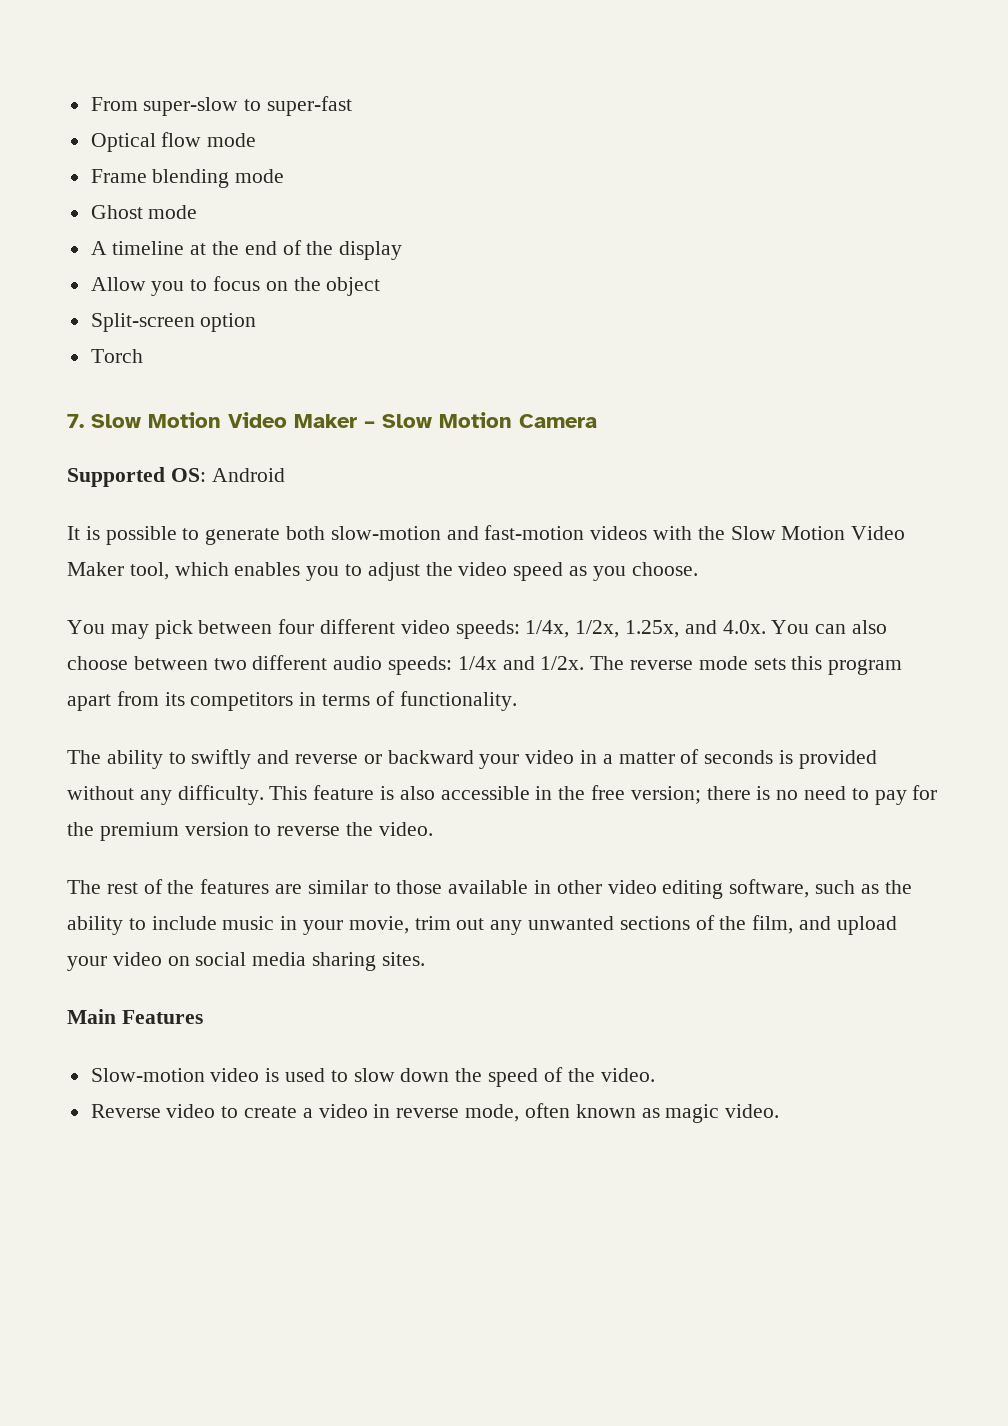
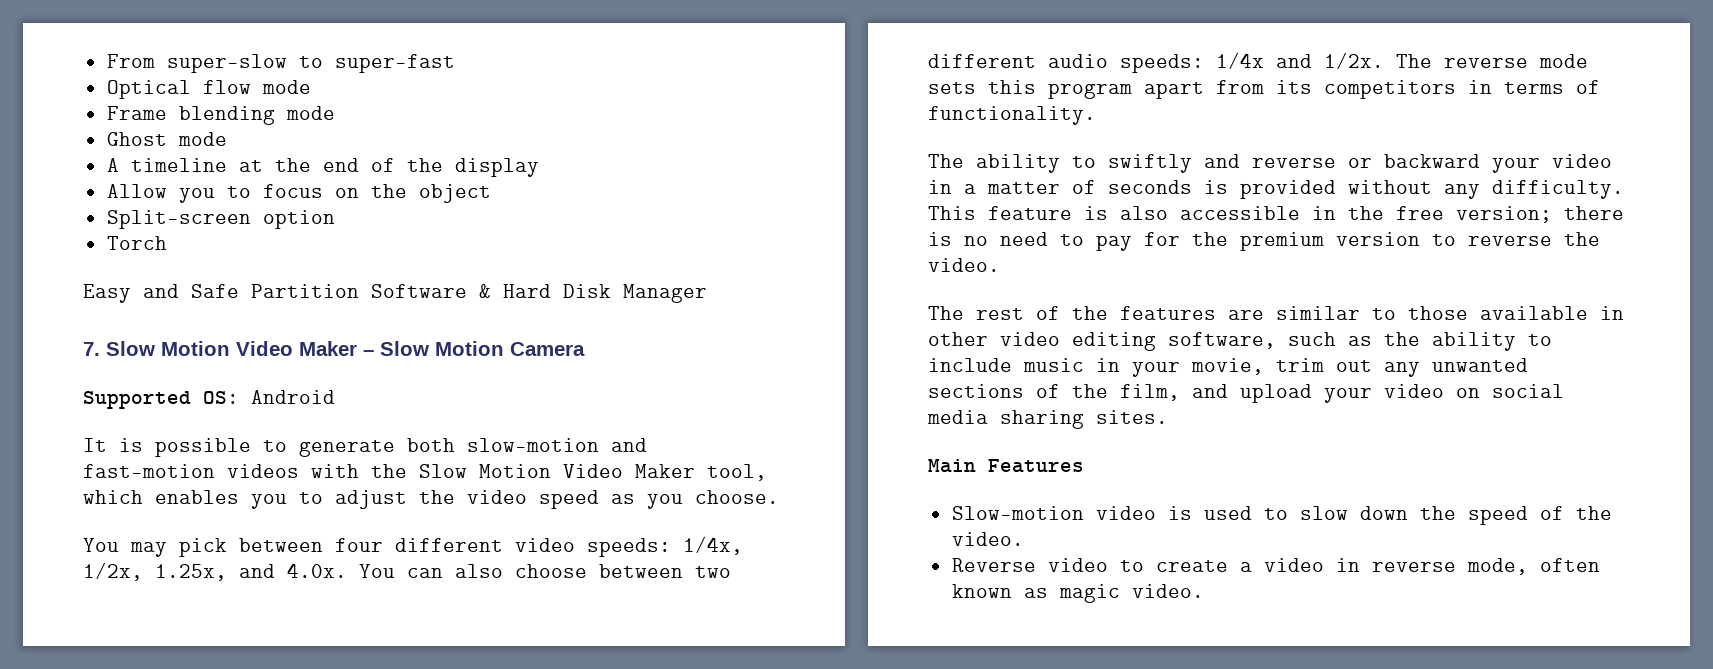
(143, 356) none -> [83,284,707,303] // Easy and Safe Partition Software & Hard Disk Manager

